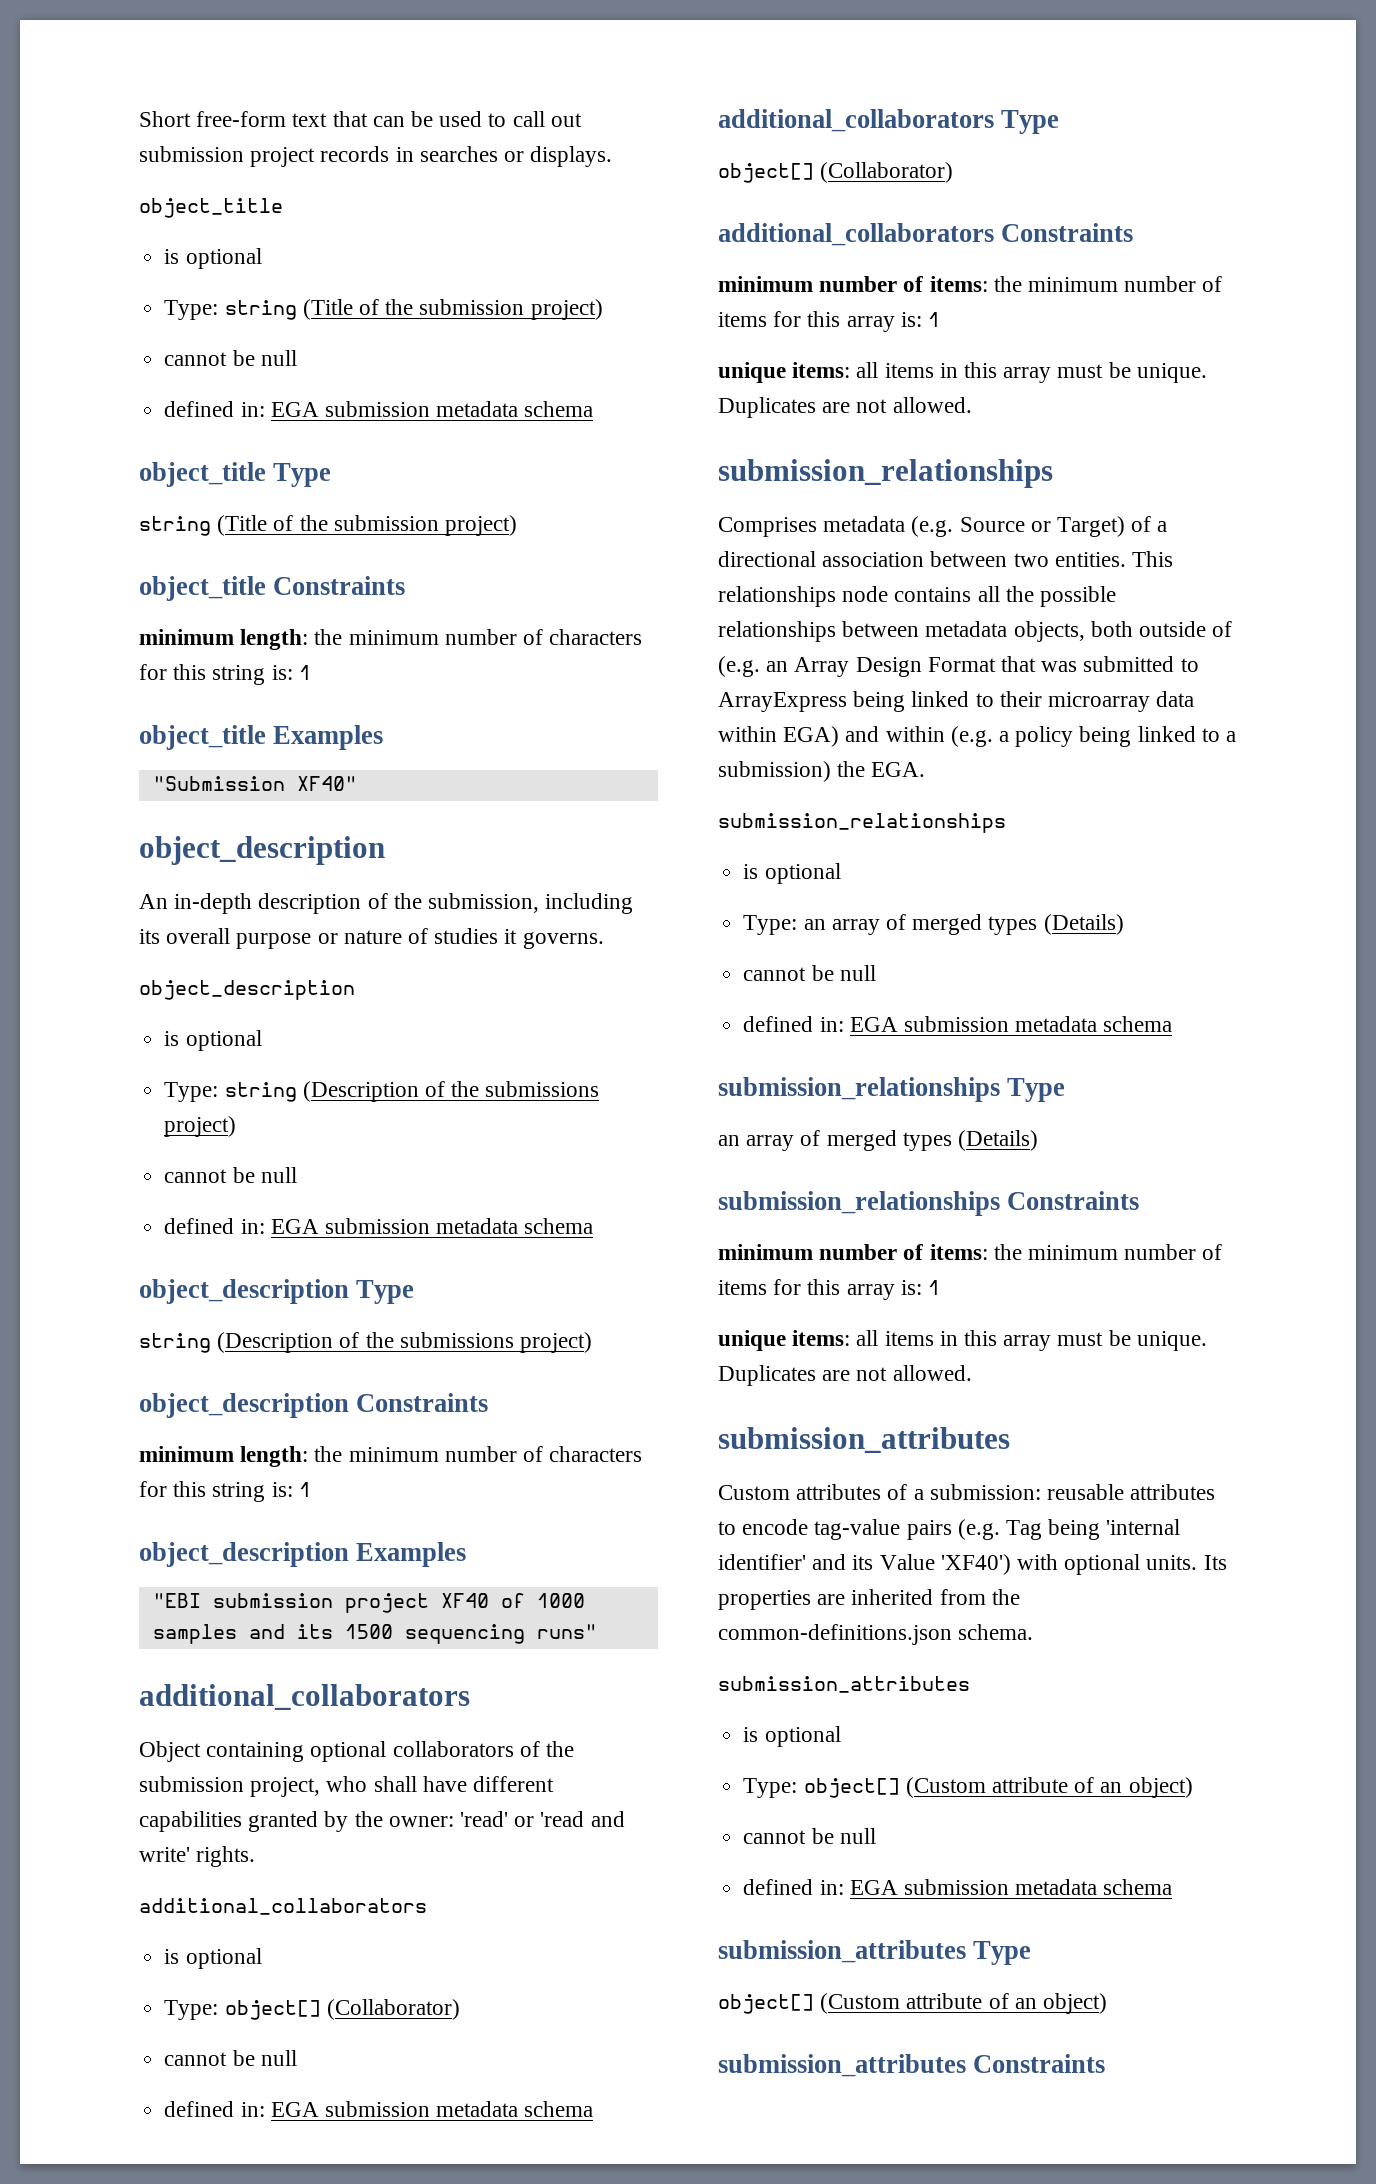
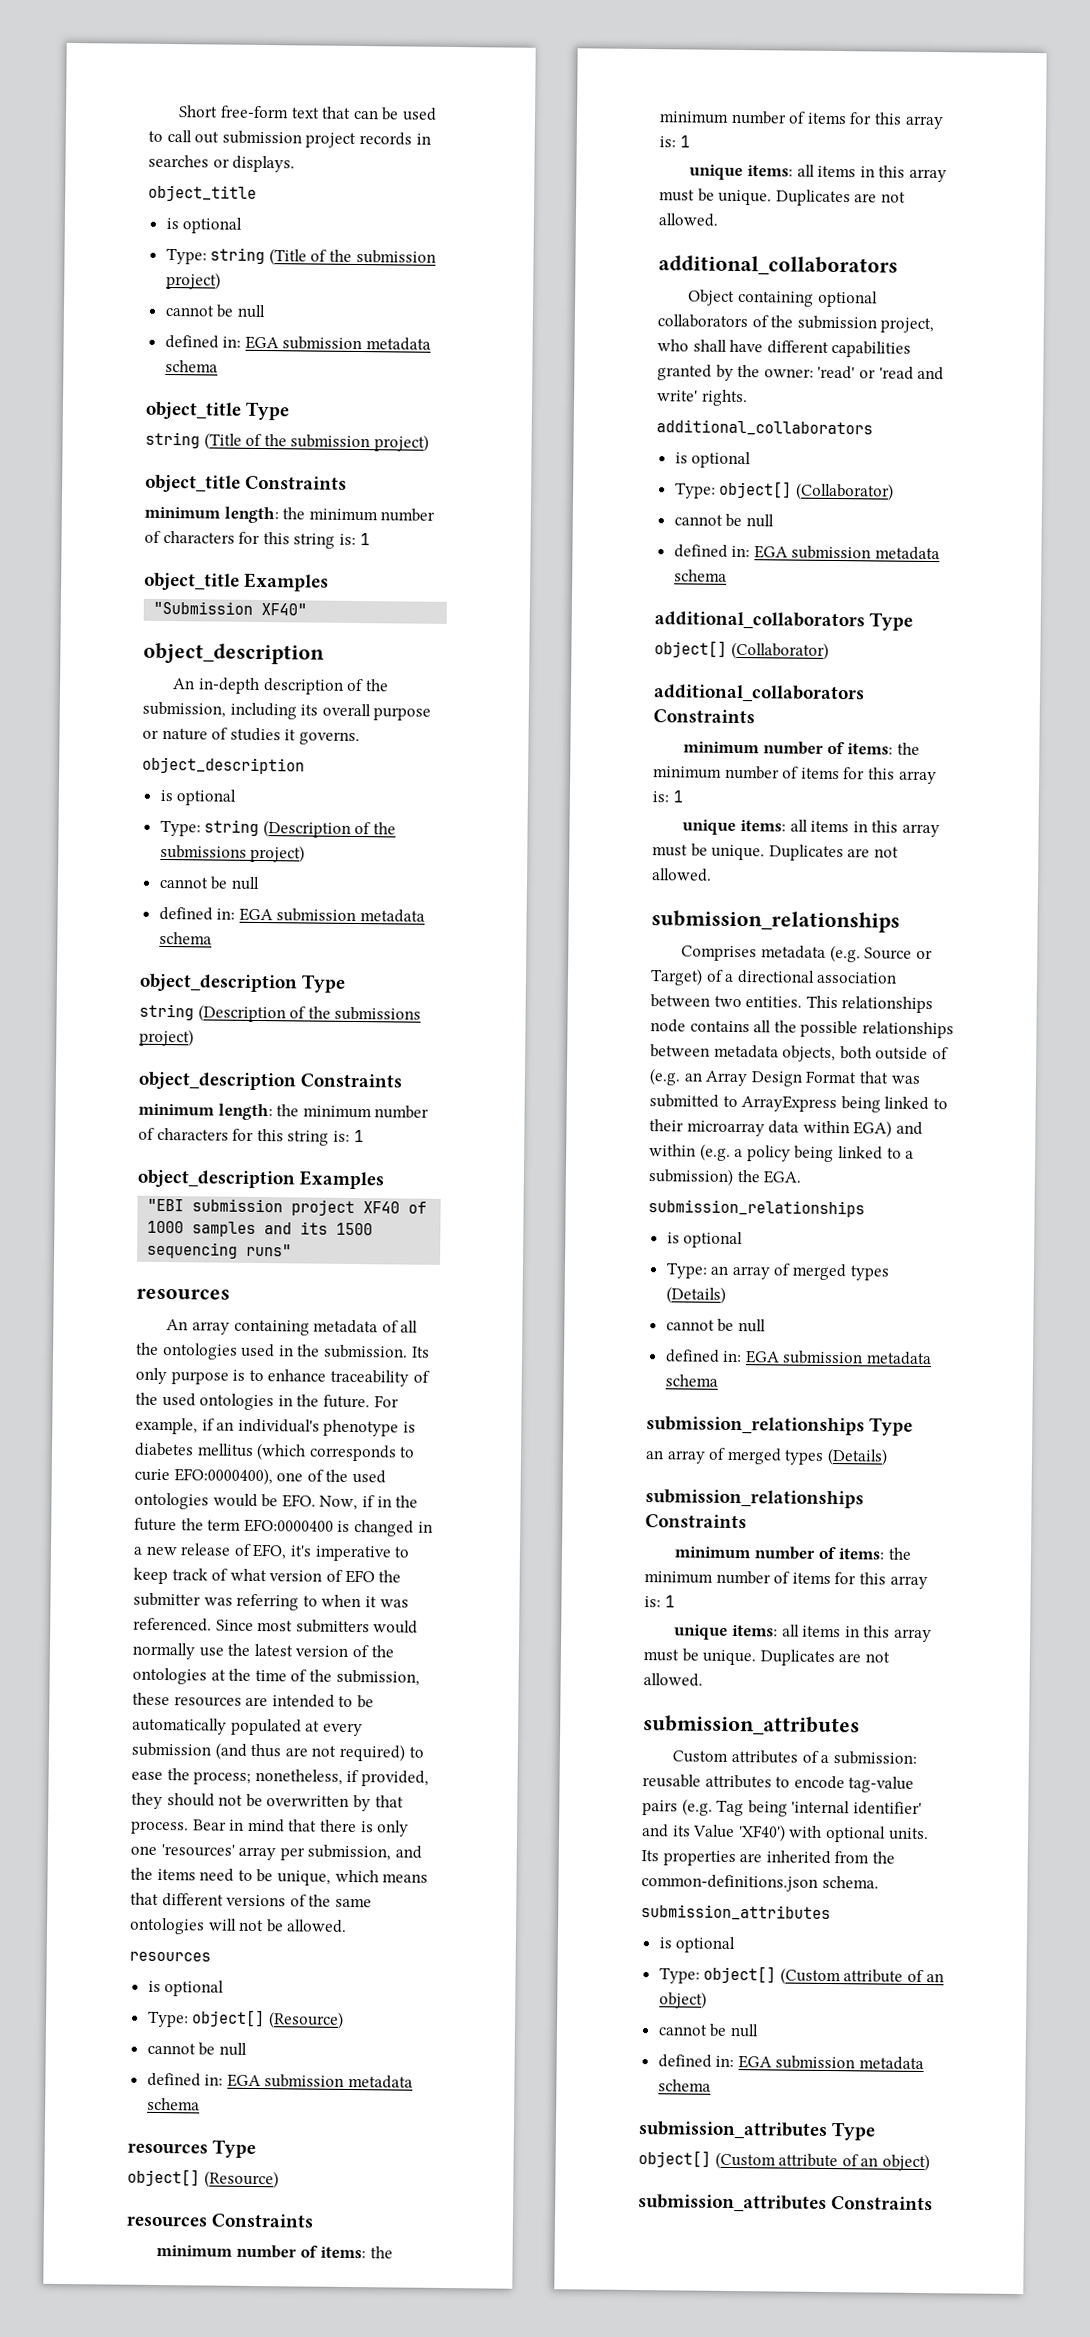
(597, 1631) none -> [136,1288,230,1300] [166,1319,419,1336] [136,1342,430,1360] [135,1367,430,1387] [135,1392,399,1411] [135,1417,416,1437] [134,1442,416,1462] [134,1467,386,1486] [134,1492,419,1511] [134,1517,433,1537] [133,1543,411,1562] [133,1567,402,1585] [133,1592,409,1611] [133,1617,419,1634] [132,1642,394,1660] [132,1667,420,1686] [132,1692,374,1709] [132,1717,363,1737] [131,1742,424,1762] [131,1768,429,1787] [131,1792,404,1812] [131,1818,410,1837] [130,1844,422,1861] [130,1867,429,1886] [130,1892,372,1908] [129,1917,348,1935] [129,1951,211,1962] [147,1980,225,1997] [146,2009,344,2029] [146,2042,247,2056] [146,2072,414,2089] [146,2097,200,2111] [127,2139,257,2159] [127,2168,279,2189] [126,2213,315,2228] [156,2244,393,2259] [659,110,944,130] [659,135,690,148] [689,164,947,183] [659,188,906,207] [658,213,719,227] // resources // An array containing metadata of all the ontologies used in the submission. Its only purpose is to enhance traceability of the used ontologies in the future. For example, if an individual's phenotype is diabetes mellitus (which corresponds to curie EFO:0000400), one of the used ontologies would be EFO. Now, if in the future the term EFO:0000400 is changed in a new release of EFO, it's imperative to keep track of what version of EFO the submitter was referring to when it was referenced. Since most submitters would normally use the latest version of the ontologies at the time of the submission, these resources are intended to be automatically populated at every submission (and thus are not required) to ease the process; nonetheless, if provided, they should not be overwritten by that process. Bear in mind that there is only one 'resources' array per submission, and the items need to be unique, which means that different versions of the same ontologies will not be allowed. // resources // is optional // Type: object[] (Resource) // cannot be null // defined in: EGA submission metadata schema // resources Type // object[] (Resource) // resources Constraints // minimum number of items: the minimum number of items for this array is: 1 // unique items: all items in this array must be unique. Duplicates are not allowed.

